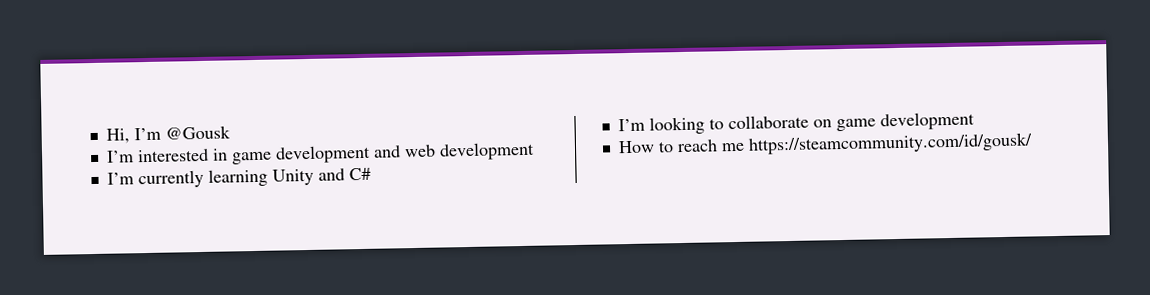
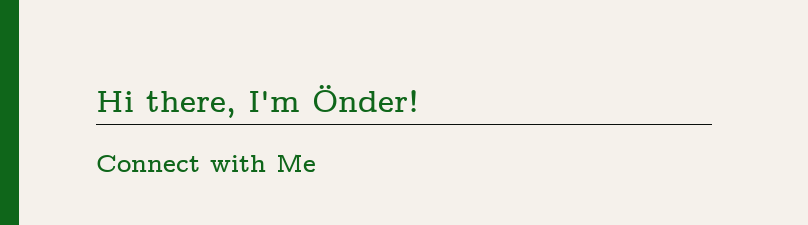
[105,125,231,144] [105,141,535,165] [106,167,371,189] [617,111,975,135] [617,132,1033,155] Hi, I’m @Gousk // I’m interested in game development and web development // I’m currently learning Unity and C# // I’m looking to collaborate on game development // How to reach me https://steamcommunity.com/id/gousk/ -> [96,85,419,118] [96,154,316,172] Hi there, I'm Önder! // Connect with Me

